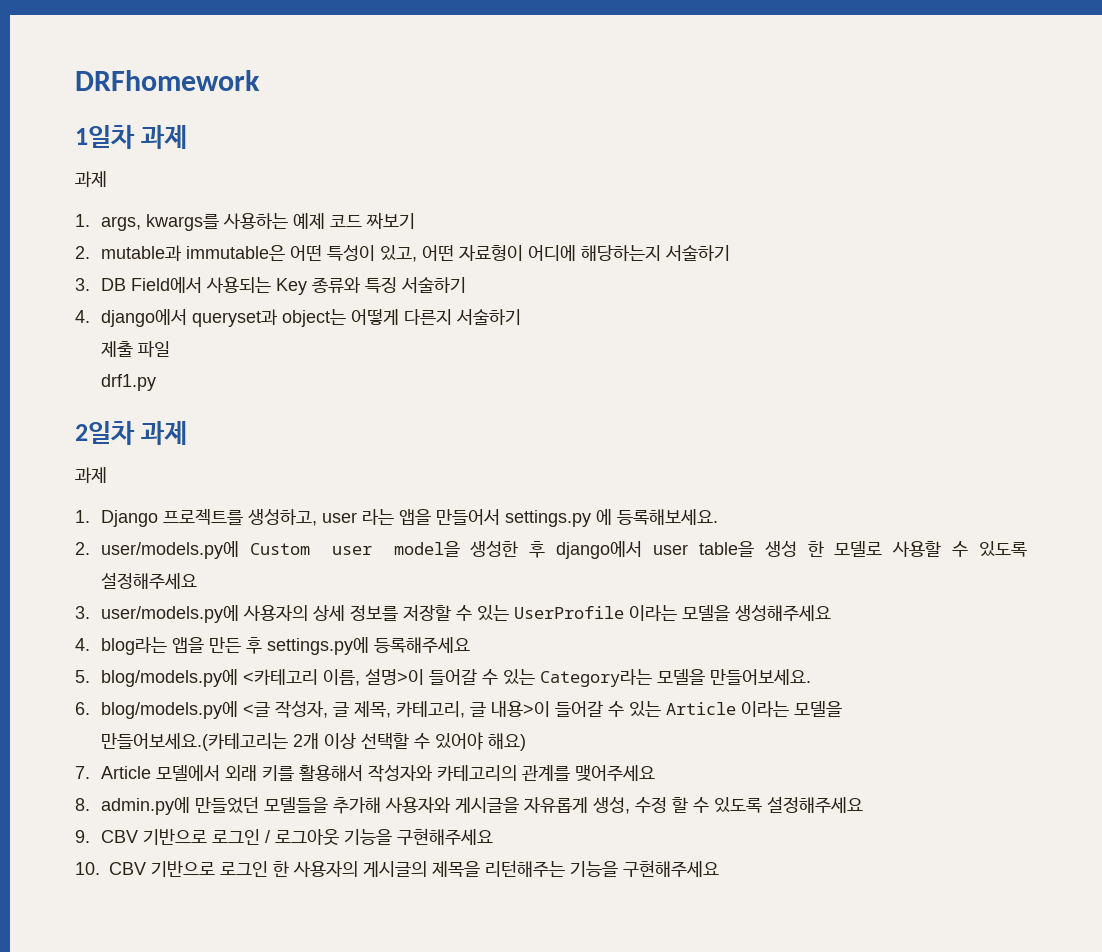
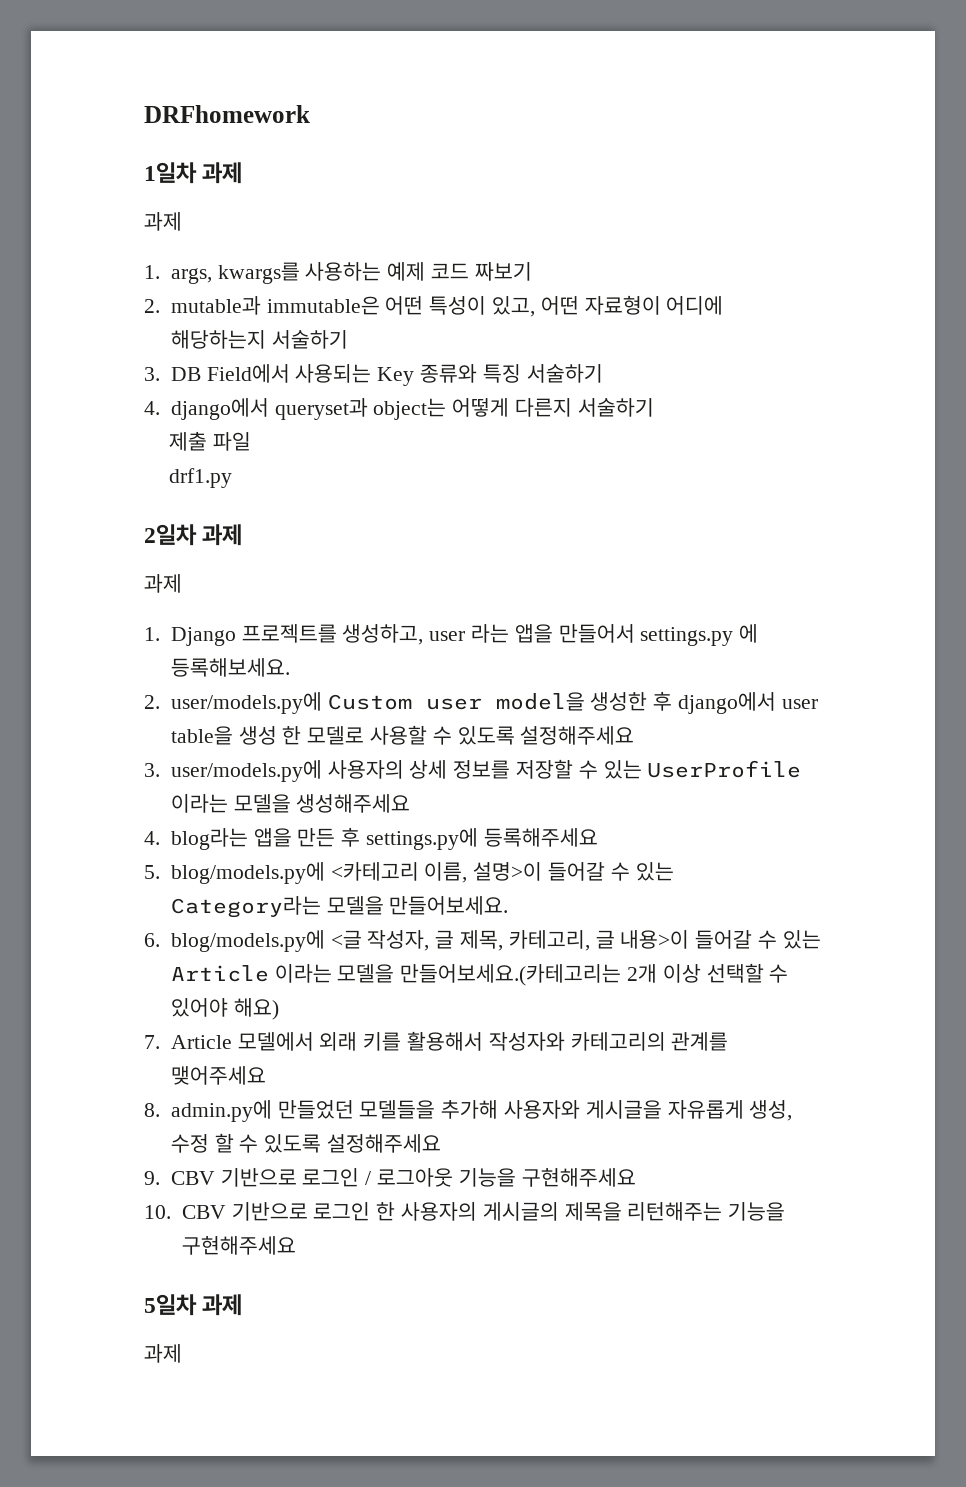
(719, 868) none -> [144,1294,243,1316] [144,1344,182,1363] // 5일차 과제 // 과제

